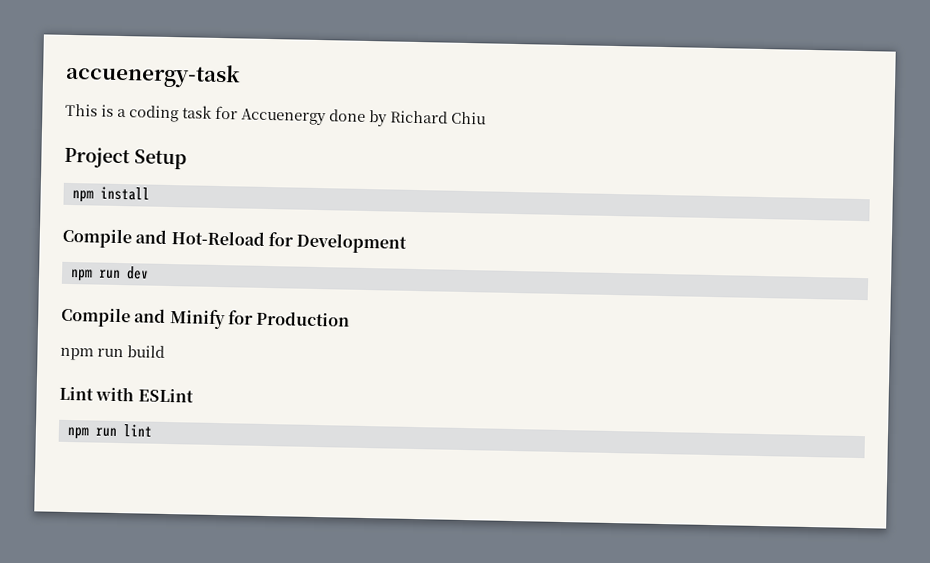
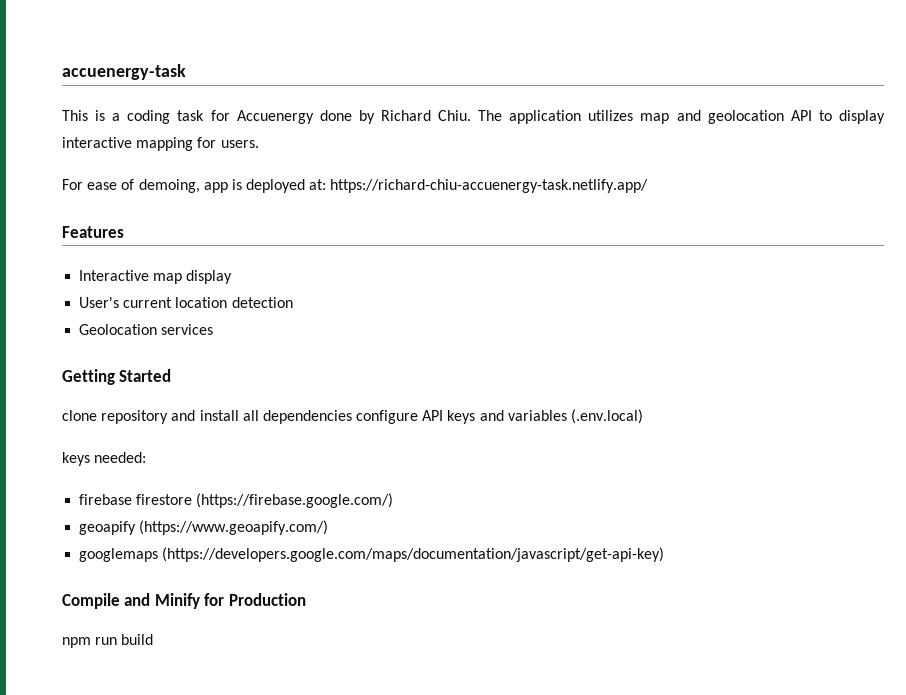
[451,111,486,125] [64,146,187,170] [71,186,150,203] [62,227,408,254] [69,266,149,282] Chiu // Project Setup // npm install // Compile and Hot-Reload for Development // npm run dev -> [438,110,885,124] [62,137,259,151] [62,179,649,193] [62,226,124,238] [79,270,233,284] [79,297,293,308] [79,324,214,335] [62,369,172,385] [62,409,644,424] [62,452,147,466] [79,493,394,508] [79,520,329,535] [79,547,665,562] Chiu. The application utilizes map and geolocation API to display interactive mapping for users. // For ease of demoing, app is deployed at: https://richard-chiu-accuenergy-task.netlify.app/ // Features // Interactive map display // User's current location detection // Geolocation services // Getting Started // clone repository and install all dependencies configure API keys and variables (.env.local) // keys needed: // firebase firestore (https://firebase.google.com/) // geoapify (https://www.geoapify.com/) // googlemaps (https://developers.google.com/maps/documentation/javascript/get-api-key)
[59,386,194,403] [66,424,153,440] // Lint with ESLint // npm run lint -> (154, 639) none

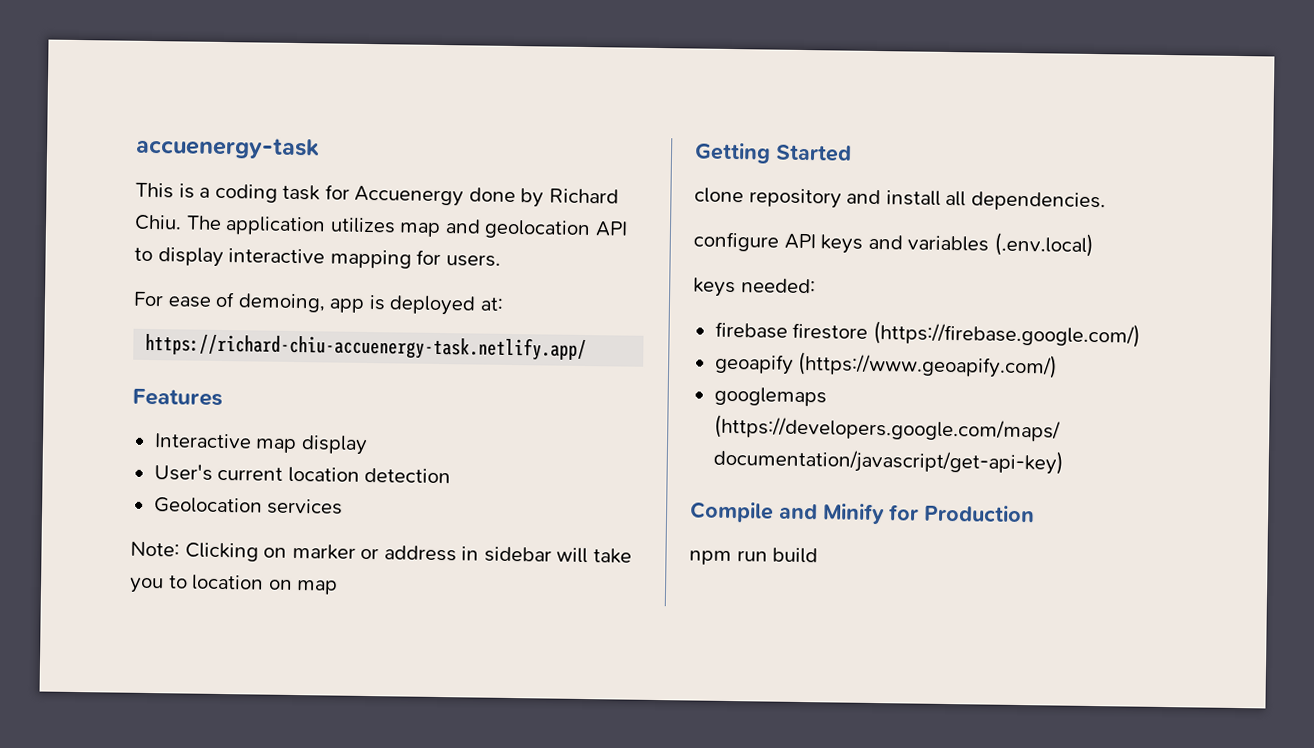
(327, 184) none -> (504, 304) //
(214, 329) none -> [130,541,632,564] [129,574,339,595] // Note: Clicking on marker or address in sidebar will take you to location on map
[262,410,352,424] dependencies -> [970,191,1106,212] dependencies. //

